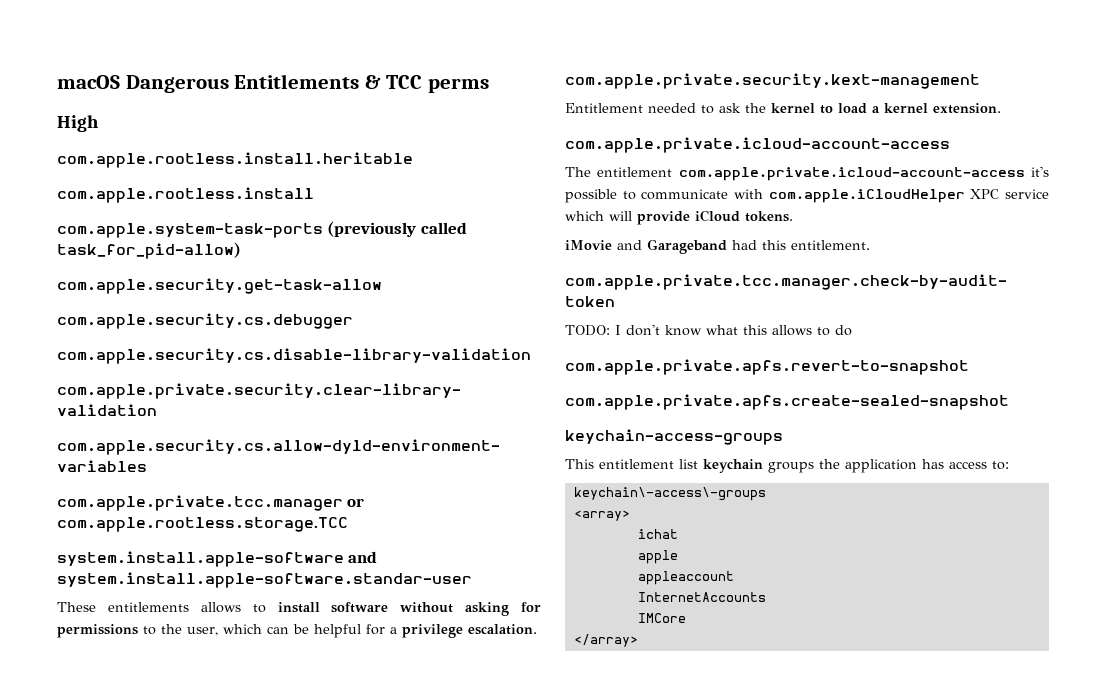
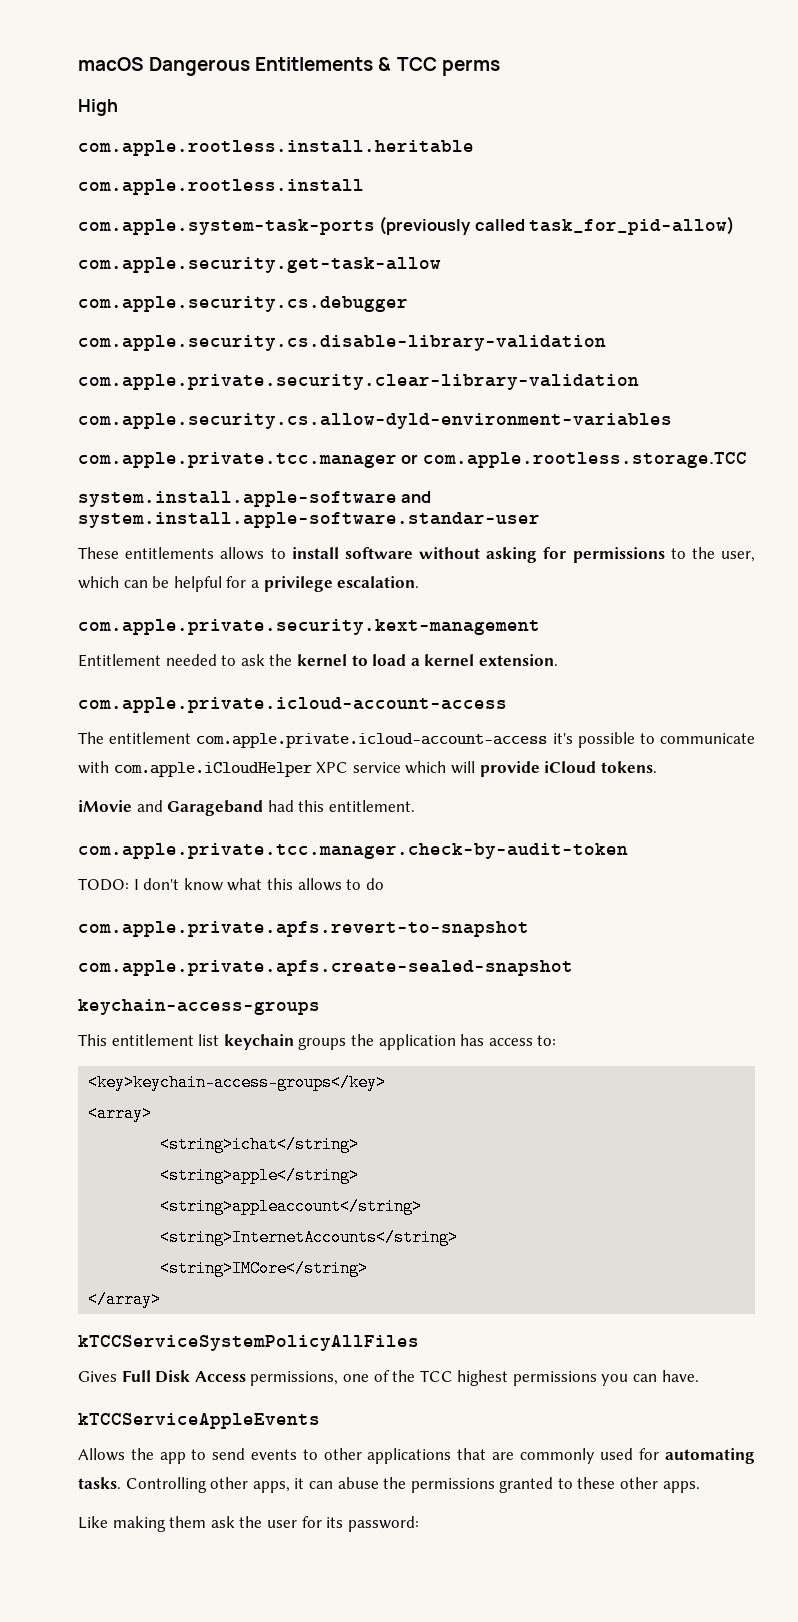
[573,487,766,501] keychain\-access\-groups -> [88,1074,387,1091] <key>keychain-access-groups</key>
[637,529,678,539] [637,550,678,564] [637,571,734,585] [637,592,766,602] [637,613,686,623] [573,634,638,647] ichat // apple // appleaccount // InternetAccounts // IMCore // </array> -> [160,1136,360,1153] [160,1167,360,1184] [160,1198,423,1215] [160,1229,459,1246] [160,1260,369,1277] [88,1291,162,1308] [78,1335,419,1351] [78,1370,699,1386] [78,1413,320,1429] [78,1448,756,1464] [78,1477,700,1493] [78,1516,419,1532] <string>ichat</string> // <string>apple</string> // <string>appleaccount</string> // <string>InternetAccounts</string> // <string>IMCore</string> // </array> // kTCCServiceSystemPolicyAllFiles // Gives Full Disk Access permissions, one of the TCC highest permissions you can have. // kTCCServiceAppleEvents // Allows the app to send events to other applications that are commonly used for automating tasks. Controlling other apps, it can abuse the permissions granted to these other apps. // Like making them ask the user for its password:

